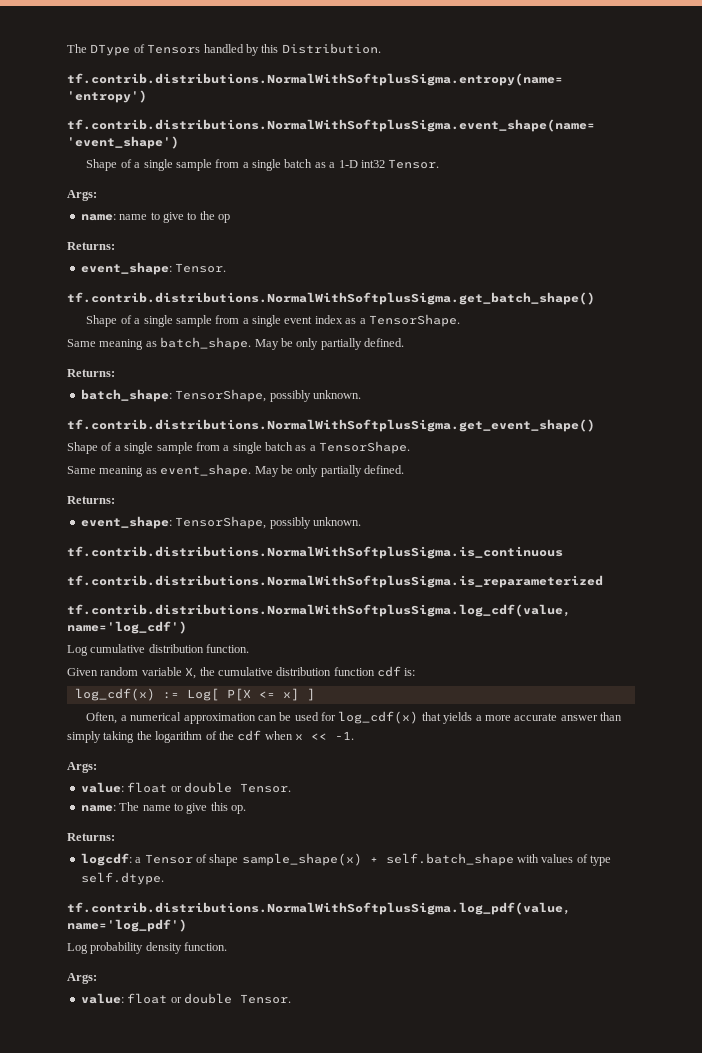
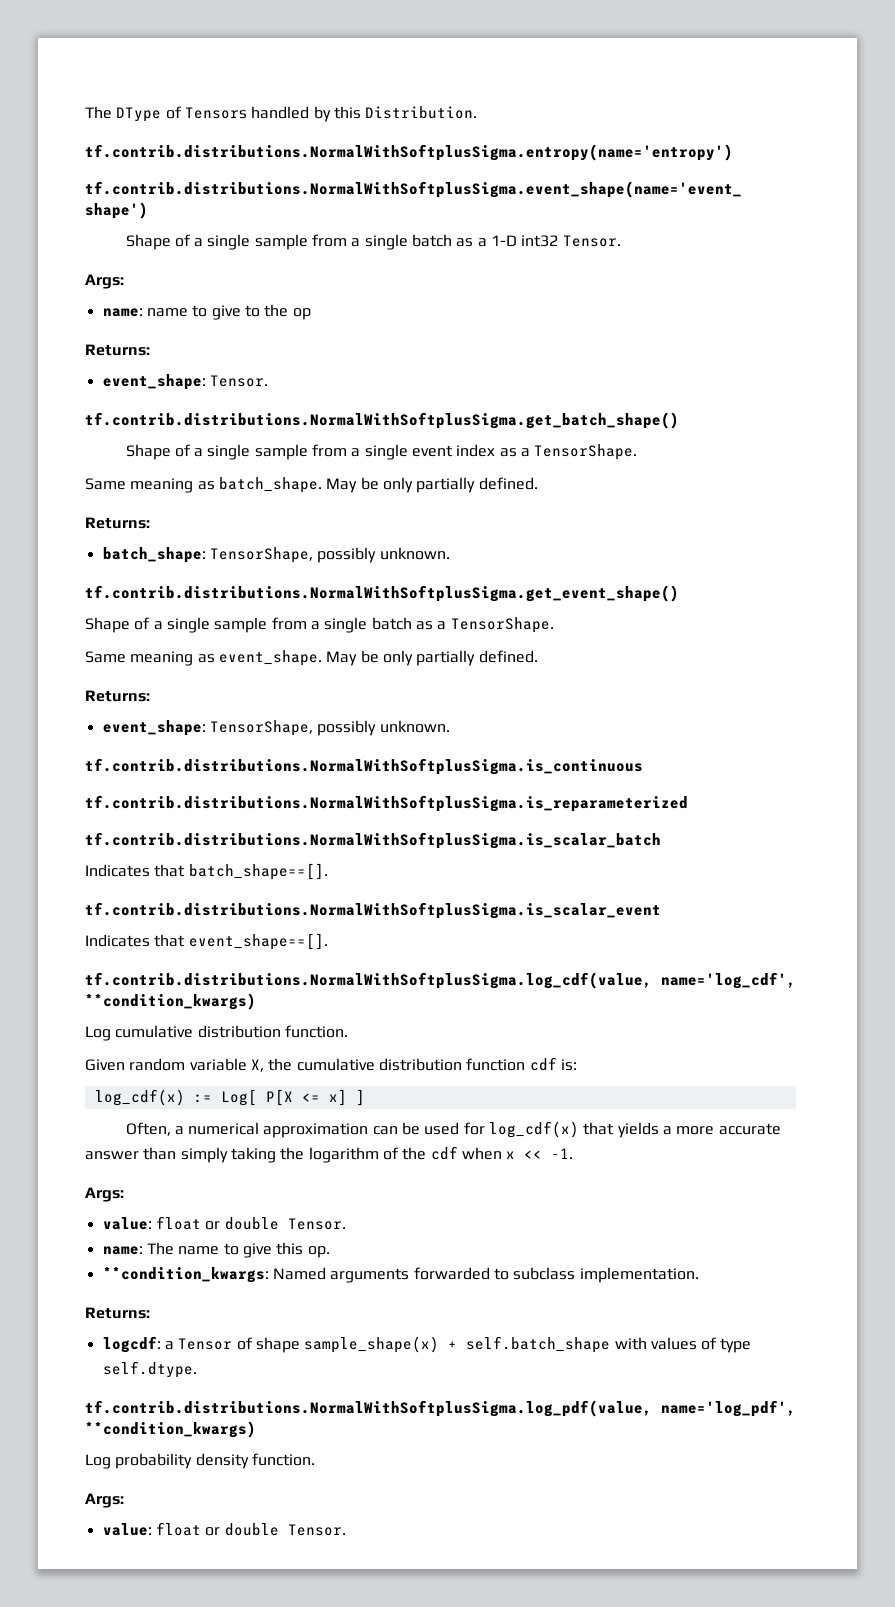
(603, 581) none -> [85,832,661,849] [85,863,328,880] [85,902,661,919] [85,933,328,950] // tf.contrib.distributions.NormalWithSoftplusSigma.is_scalar_batch // Indicates that batch_shape==[]. // tf.contrib.distributions.NormalWithSoftplusSigma.is_scalar_event // Indicates that event_shape==[].
[67,621,187,634] name='log_cdf') -> [661,972,796,989] [85,993,256,1010] name='log_cdf', **condition_kwargs)
(246, 809) none -> [102,1267,699,1283] // **condition_kwargs: Named arguments forwarded to subclass implementation.
[67,919,187,932] name='log_pdf') -> [661,1400,796,1417] [85,1421,256,1438] name='log_pdf', **condition_kwargs)

